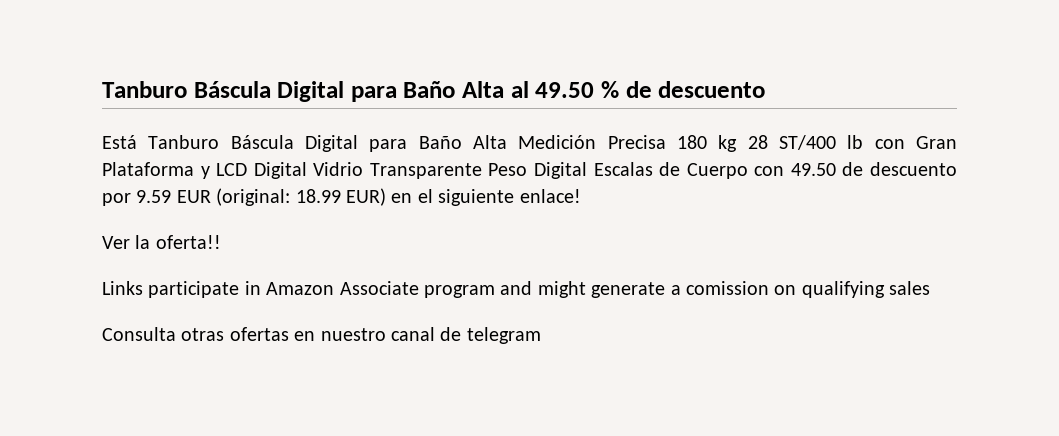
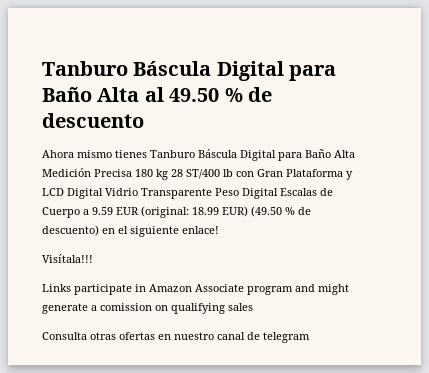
[102,135,137,149] Está -> [42,150,147,158] Ahora mismo tienes
[754,162,957,176] [102,193,131,206] con 49.50 de descuento por -> [83,209,89,215] a
(386, 197) none -> [251,206,311,217] [42,225,99,236] (49.50 % de descuento)
[102,235,221,249] Ver la oferta!! -> [42,254,93,263] Visítala!!!

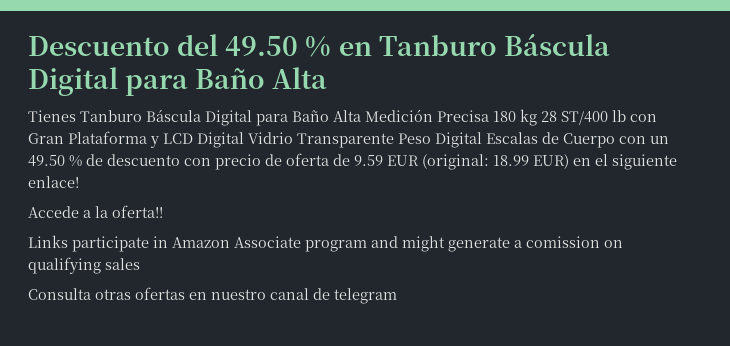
[42,61,337,81] [42,87,272,102] [42,113,144,128] [42,150,147,158] Tanburo Báscula Digital para Baño Alta al 49.50 % de descuento // Ahora mismo tienes -> [28,33,610,57] [28,67,328,96] [28,110,76,122] Descuento del 49.50 % en Tanburo Báscula Digital para Baño Alta // Tienes
[83,209,89,215] a -> [619,136,669,144] [28,153,350,170] con un 49.50 % de descuento con precio de oferta de
[251,206,311,217] [42,225,99,236] (49.50 % de descuento) -> (569, 161) none
[42,254,93,263] Visítala!!! -> [28,205,163,218] Accede a la oferta!!

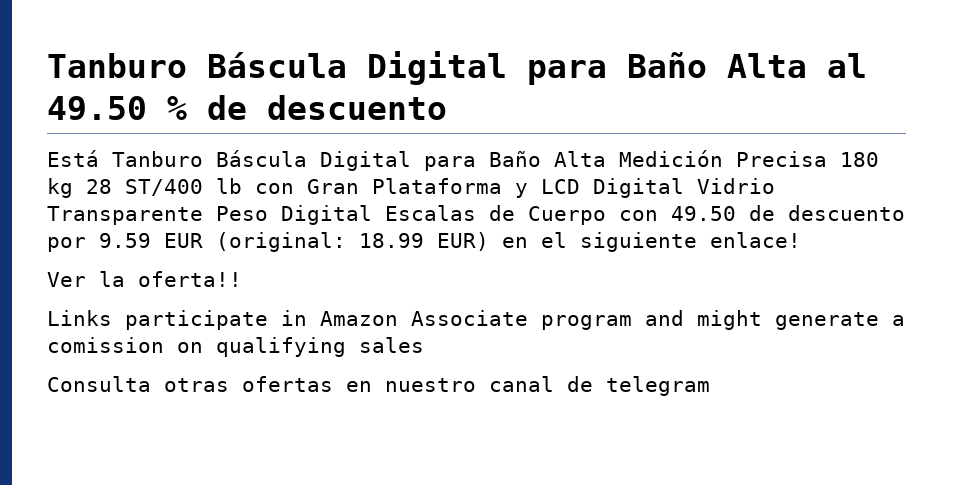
[28,33,610,57] [28,67,328,96] [28,110,76,122] Descuento del 49.50 % en Tanburo Báscula Digital para Baño Alta // Tienes -> [47,51,867,85] [47,95,447,120] [47,150,99,167] Tanburo Báscula Digital para Baño Alta al 49.50 % de descuento // Está
[650,136,669,144] [28,153,350,170] un 49.50 % de descuento con precio de oferta de -> [671,205,905,221] [47,237,86,252] 49.50 de descuento por
[28,206,91,218] Accede a -> [47,272,86,287] Ver

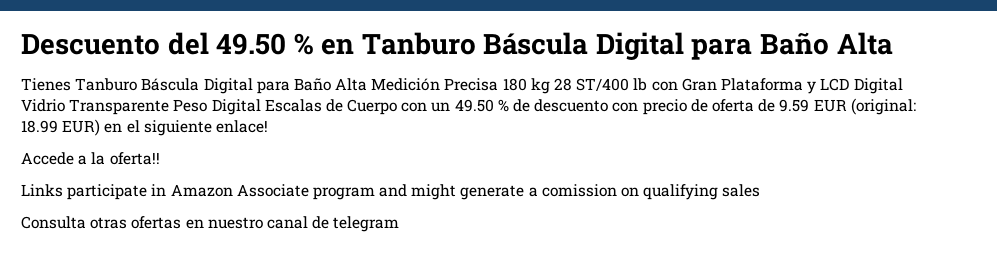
[47,51,867,85] [47,95,447,120] [47,150,99,167] Tanburo Báscula Digital para Baño Alta al 49.50 % de descuento // Está -> [21,32,893,60] [21,78,71,91] Descuento del 49.50 % en Tanburo Báscula Digital para Baño Alta // Tienes
[671,205,905,221] [47,237,86,252] 49.50 de descuento por -> [431,99,776,115] un 49.50 % de descuento con precio de oferta de
[47,272,86,287] Ver -> [21,152,88,165] Accede a

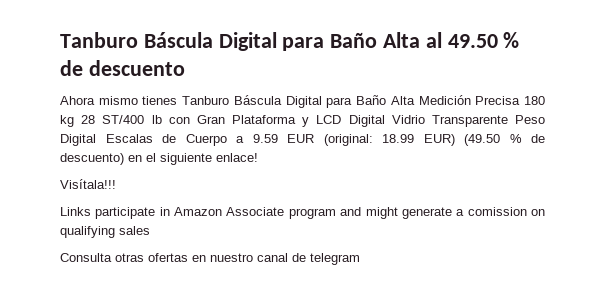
[21,32,893,60] [21,78,71,91] Descuento del 49.50 % en Tanburo Báscula Digital para Baño Alta // Tienes -> [60,32,520,51] [60,60,185,76] [60,96,178,105] Tanburo Báscula Digital para Baño Alta al 49.50 % de descuento // Ahora mismo tienes
[401,99,776,115] con un 49.50 % de descuento con precio de oferta de -> [236,136,244,143] a
(101, 127) none -> [464,134,545,146] [60,153,124,165] (49.50 % de descuento)
[21,152,160,165] Accede a la oferta!! -> [60,179,116,189] Visítala!!!

